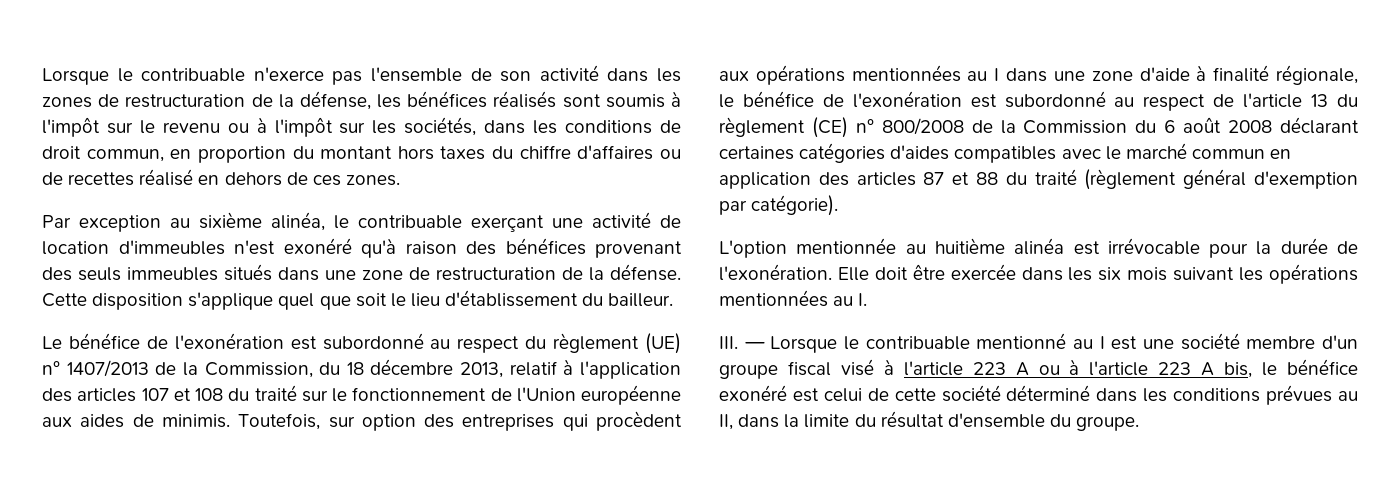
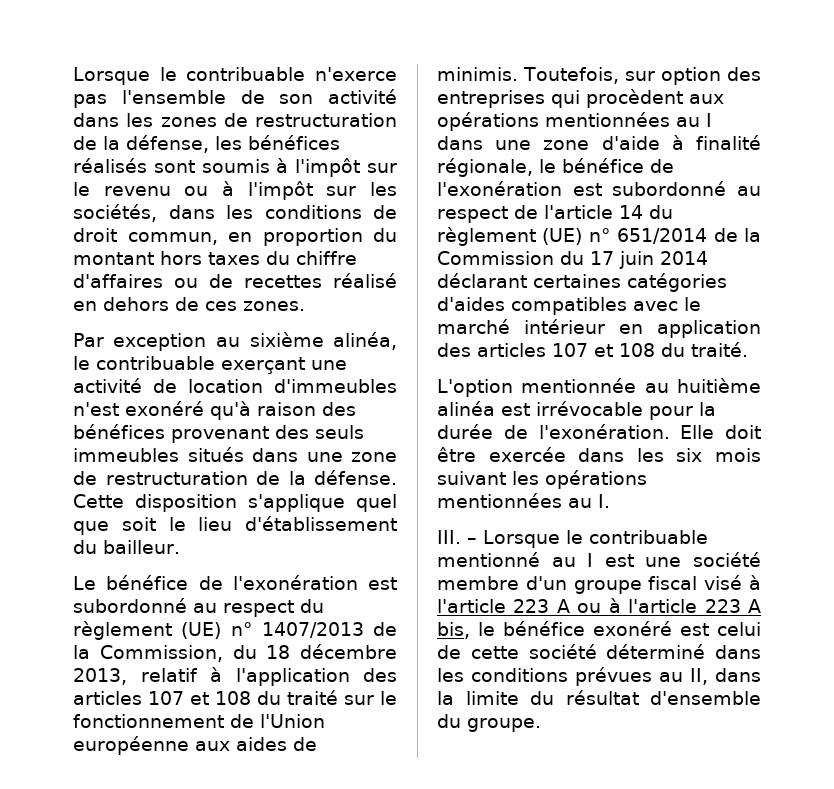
[1311,94,1358,107] [719,117,964,138] 13 du règlement (CE) n° 800/2008 -> [619,205,673,219] [437,227,708,246] 14 du règlement (UE) n° 651/2014
[1164,117,1273,133] 6 août 2008 -> [590,251,708,269] 17 juin 2014
[1191,149,1265,159] commun -> [524,319,605,334] intérieur
[923,169,1358,190] [719,195,839,216] 87 et 88 du traité (règlement général d'exemption par catégorie). -> [552,342,748,357] 107 et 108 du traité.
[744,342,765,349] ― -> [467,538,477,544] –

